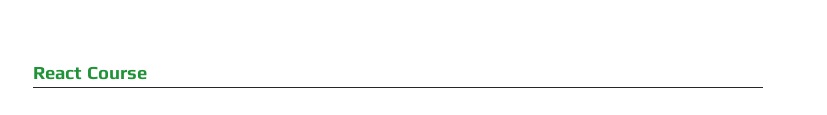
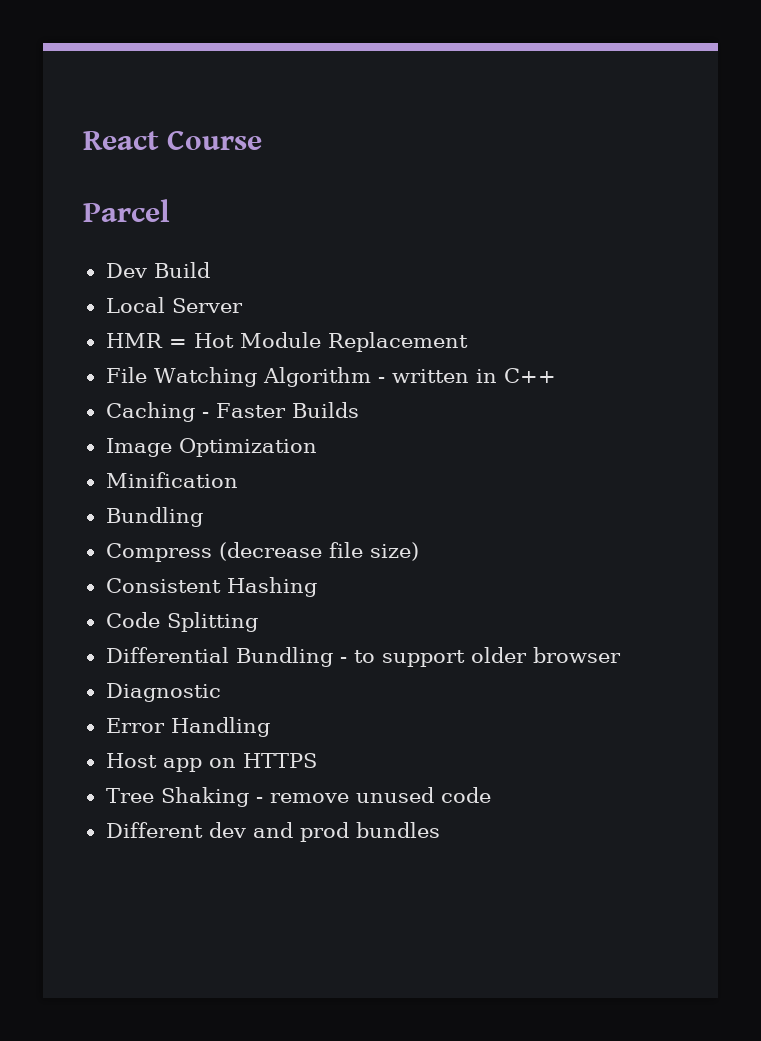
(147, 73) none -> [83,199,170,222] [105,262,210,278] [105,297,243,313] [105,332,468,352] [105,367,556,387] [105,402,359,422] [105,438,317,457] [105,472,238,488] [105,507,203,527] [105,542,419,562] [105,577,317,597] [105,612,258,632] [105,647,621,667] [105,683,221,702] [105,717,270,737] [105,753,317,772] [105,787,491,807] [105,822,440,842] // Parcel // Dev Build // Local Server // HMR = Hot Module Replacement // File Watching Algorithm - written in C++ // Caching - Faster Builds // Image Optimization // Minification // Bundling // Compress (decrease file size) // Consistent Hashing // Code Splitting // Differential Bundling - to support older browser // Diagnostic // Error Handling // Host app on HTTPS // Tree Shaking - remove unused code // Different dev and prod bundles

